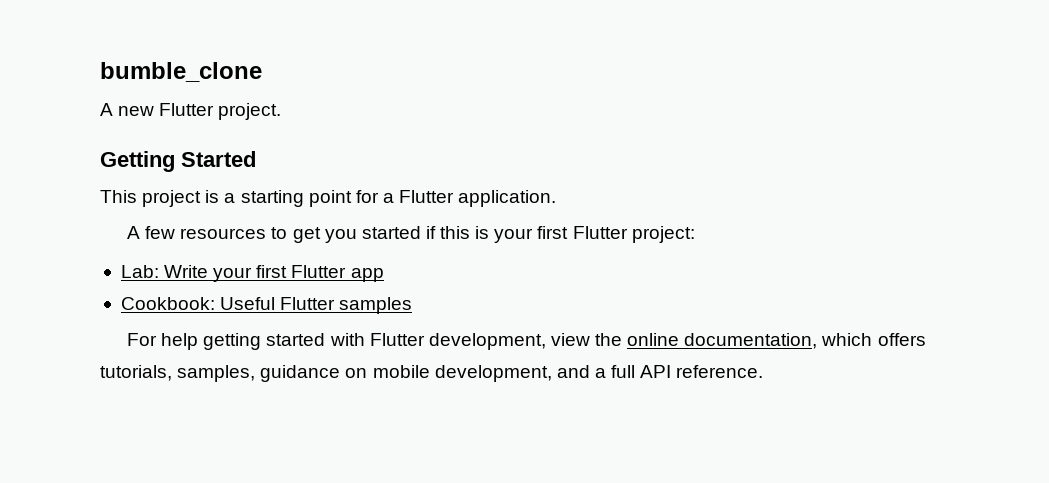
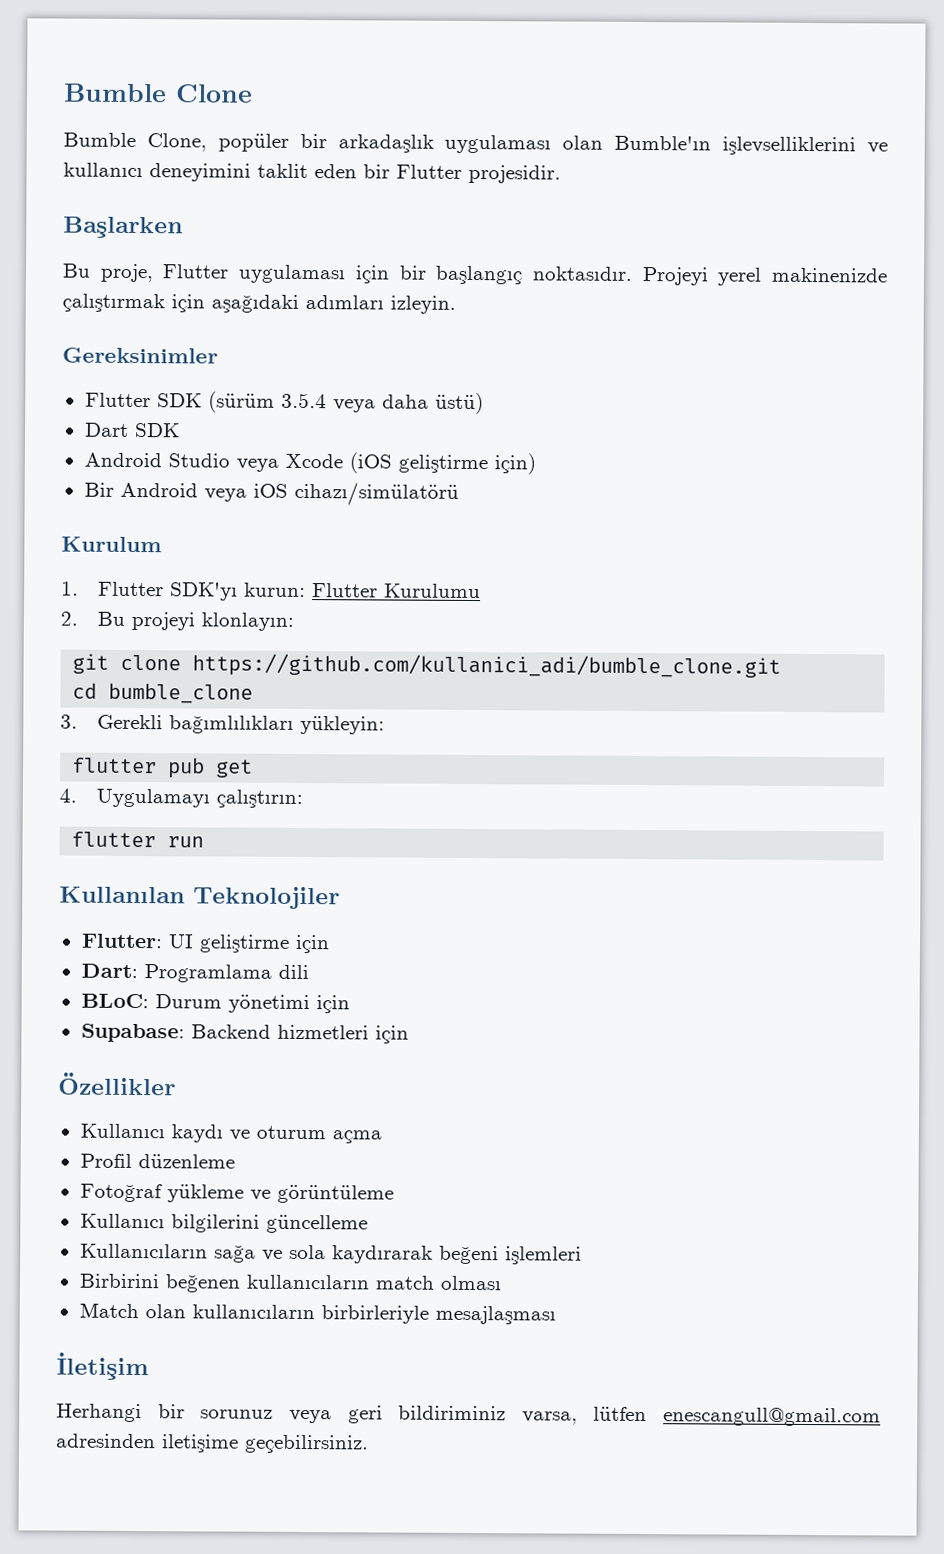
[100,62,262,82] [100,103,282,120] [100,151,256,172] [100,190,557,207] [126,226,695,243] [120,265,384,282] [120,297,413,314] [126,333,926,350] [100,365,764,382] bumble_clone // A new Flutter project. // Getting Started // This project is a starting point for a Flutter application. // A few resources to get you started if this is your first Flutter project: // Lab: Write your first Flutter app // Cookbook: Useful Flutter samples // For help getting started with Flutter development, view the online documentation, which offers tutorials, samples, guidance on mobile development, and a full API reference. -> [64,83,253,103] [63,132,889,156] [63,162,561,184] [63,216,183,239] [62,263,889,286] [62,293,456,314] [62,347,218,364] [84,391,484,415] [84,422,180,438] [83,452,536,475] [83,481,459,506] [61,536,162,553] [61,581,481,601] [60,611,294,631] [72,653,782,679] [72,682,254,704] [60,714,385,735] [72,757,254,779] [59,788,303,808] [71,831,205,848] [59,886,340,910] [80,933,330,954] [80,963,309,983] [80,993,350,1014] [80,1023,409,1044] [58,1072,176,1096] [79,1123,382,1144] [79,1153,235,1169] [79,1183,394,1204] [79,1213,368,1234] [79,1243,582,1265] [78,1273,502,1293] [78,1302,556,1325] [56,1352,149,1381] [56,1403,881,1427] [56,1433,369,1454] Bumble Clone // Bumble Clone, popüler bir arkadaşlık uygulaması olan Bumble'ın işlevselliklerini ve kullanıcı deneyimini taklit eden bir Flutter projesidir. // Başlarken // Bu proje, Flutter uygulaması için bir başlangıç noktasıdır. Projeyi yerel makinenizde çalıştırmak için aşağıdaki adımları izleyin. // Gereksinimler // Flutter SDK (sürüm 3.5.4 veya daha üstü) // Dart SDK // Android Studio veya Xcode (iOS geliştirme için) // Bir Android veya iOS cihazı/simülatörü // Kurulum // 1. Flutter SDK'yı kurun: Flutter Kurulumu // 2. Bu projeyi klonlayın: // git clone https://github.com/kullanici_adi/bumble_clone.git // cd bumble_clone // 3. Gerekli bağımlılıkları yükleyin: // flutter pub get // 4. Uygulamayı çalıştırın: // flutter run // Kullanılan Teknolojiler // Flutter: UI geliştirme için // Dart: Programlama dili // BLoC: Durum yönetimi için // Supabase: Backend hizmetleri için // Özellikler // Kullanıcı kaydı ve oturum açma // Profil düzenleme // Fotoğraf yükleme ve görüntüleme // Kullanıcı bilgilerini güncelleme // Kullanıcıların sağa ve sola kaydırarak beğeni işlemleri // Birbirini beğenen kullanıcıların match olması // Match olan kullanıcıların birbirleriyle mesajlaşması // İletişim // Herhangi bir sorunuz veya geri bildiriminiz varsa, lütfen enescangull@gmail.com adresinden iletişime geçebilirsiniz.

